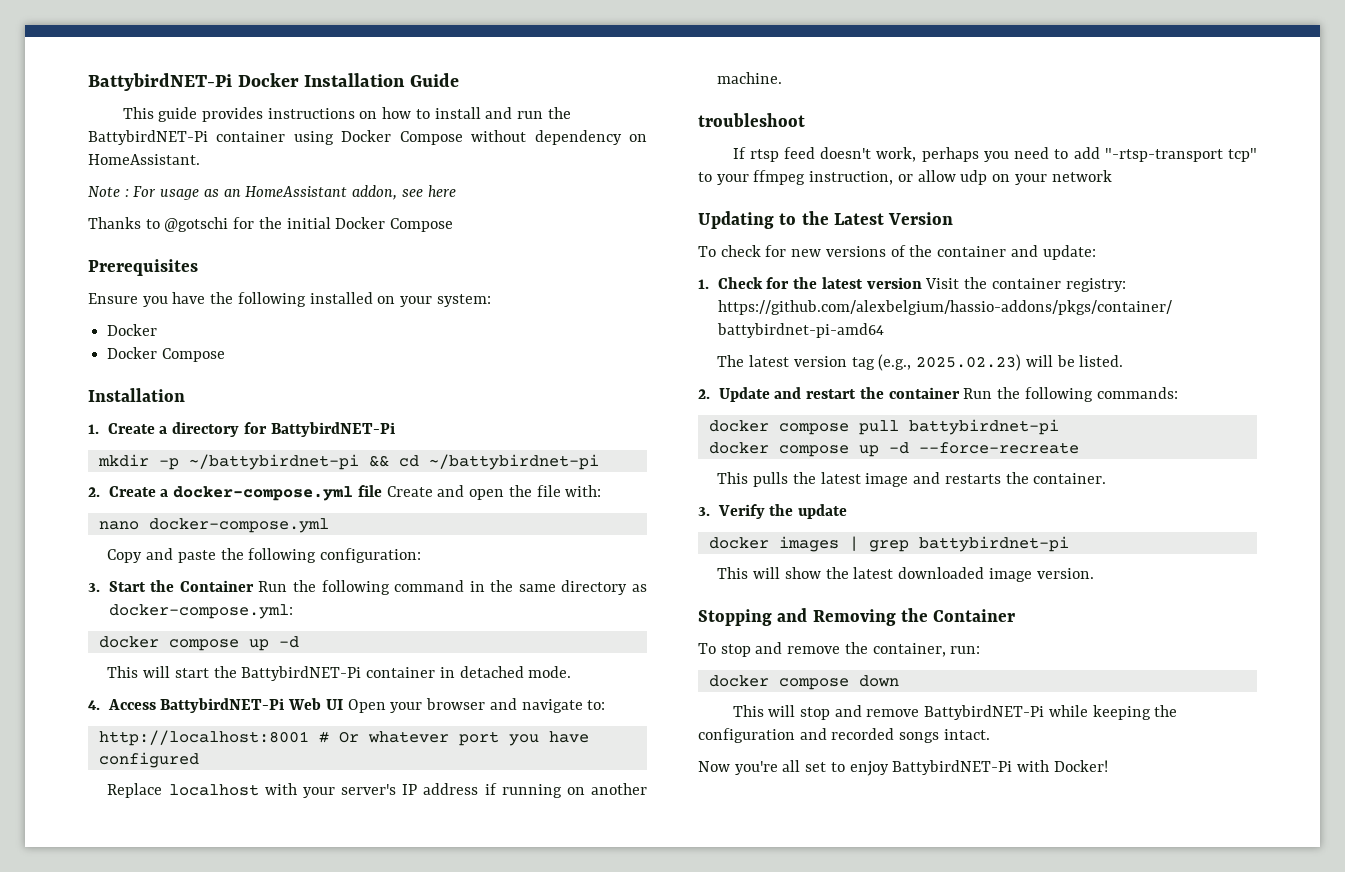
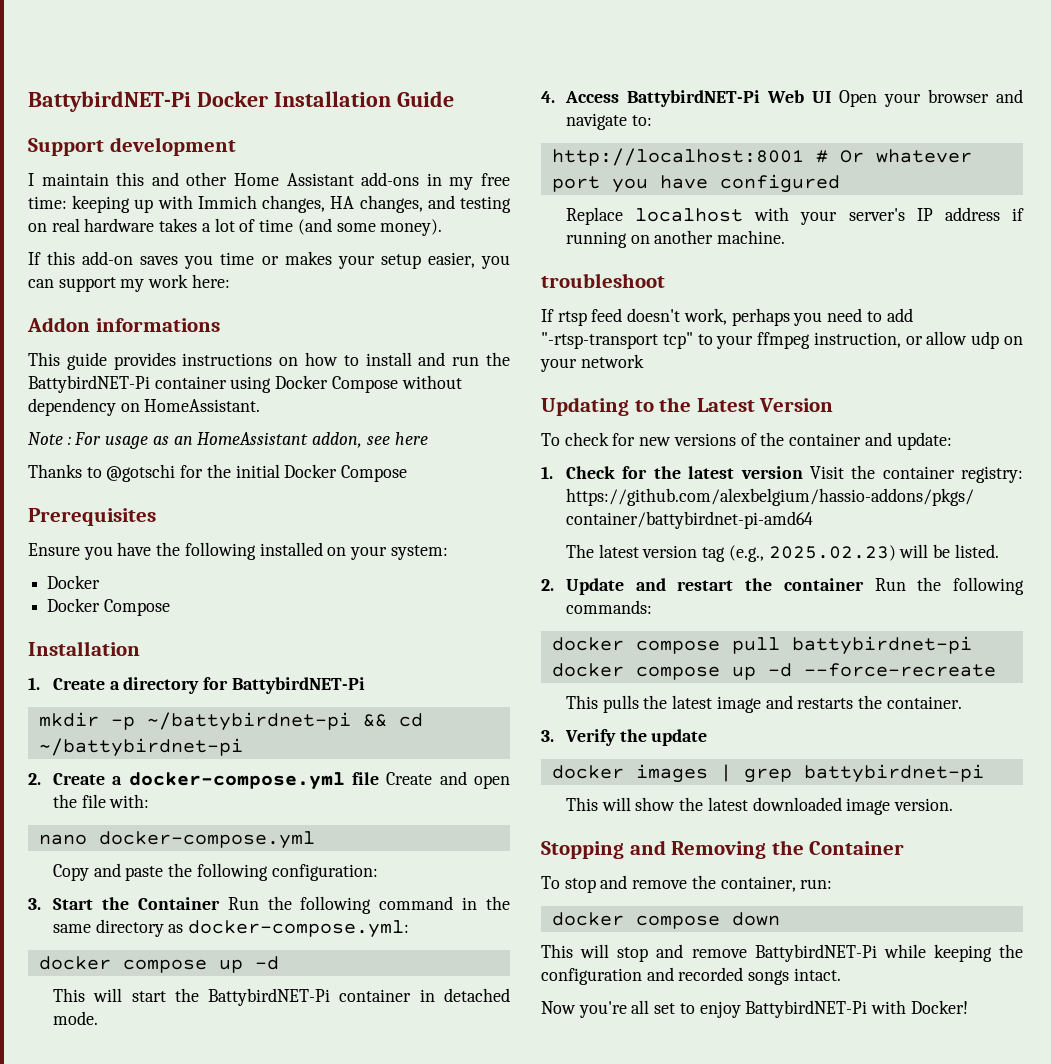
(459, 80) none -> [28,137,236,156] [28,172,511,190] [28,195,512,213] [28,218,443,236] [28,251,510,269] [28,274,230,292] [27,317,220,332] // Support development // I maintain this and other Home Assistant add-ons in my free time: keeping up with Immich changes, HA changes, and testing on real hardware takes a lot of time (and some money). // If this add-on saves you time or makes your setup easier, you can support my work here: // Addon informations

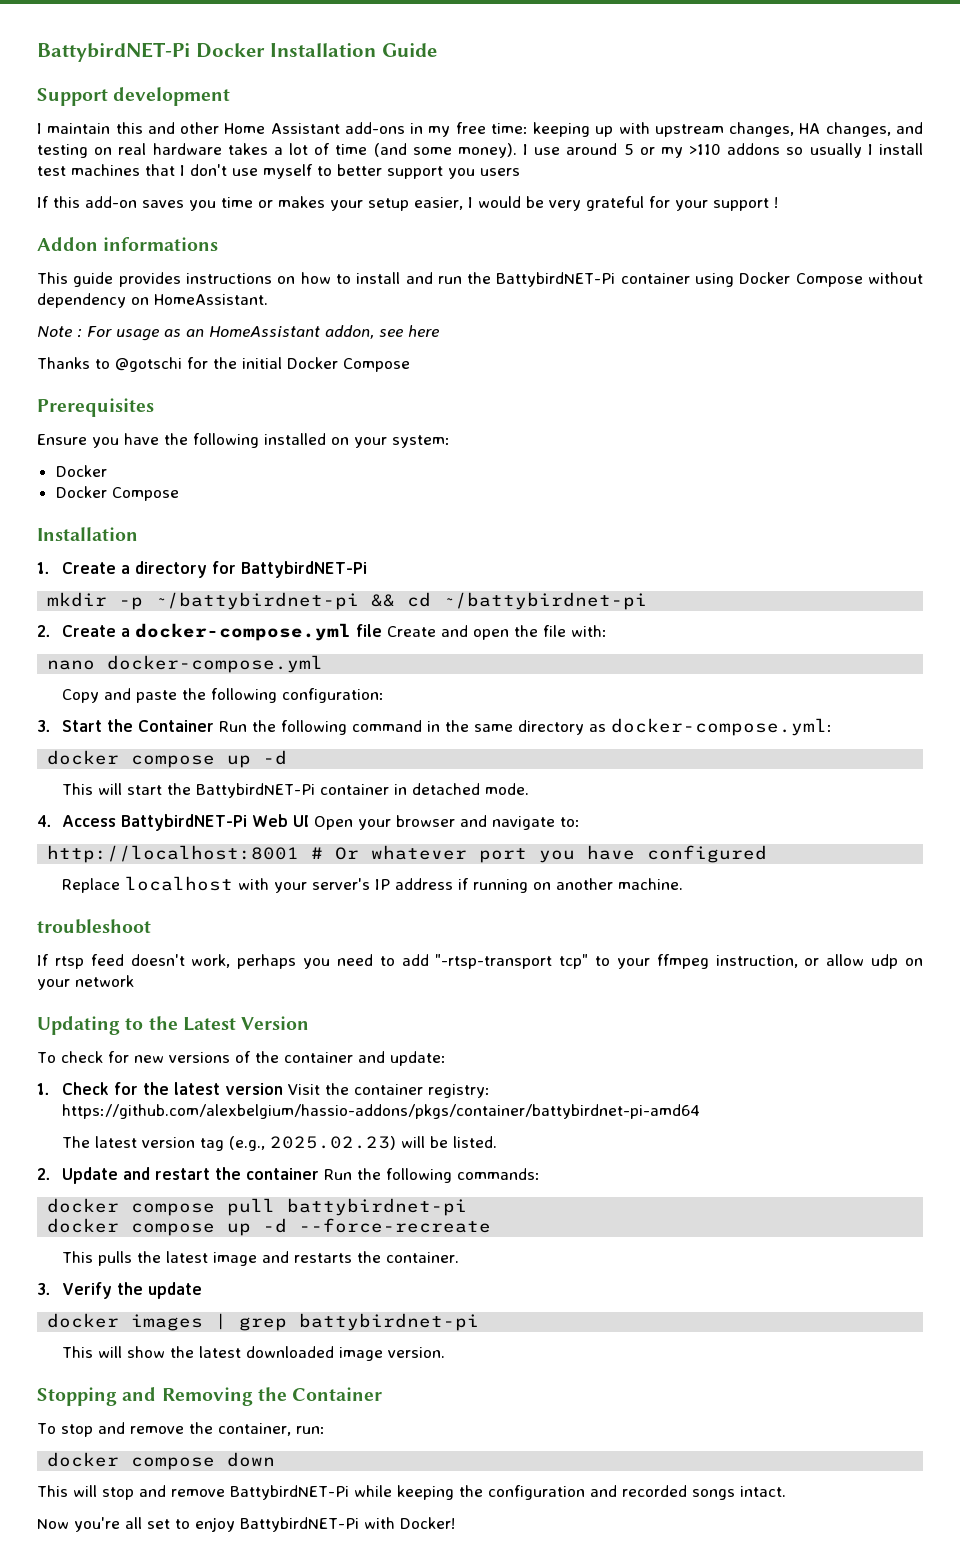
[197,195,257,209] Immich -> [654,124,724,137] upstream
(443, 227) none -> [523,143,923,158] [37,164,520,179] I use around 5 or my >110 addons so usually I install test machines that I don't use myself to better support you users
[480,255,510,269] [28,274,230,292] you can support my work here: -> [468,196,778,211] I would be very grateful for your support !

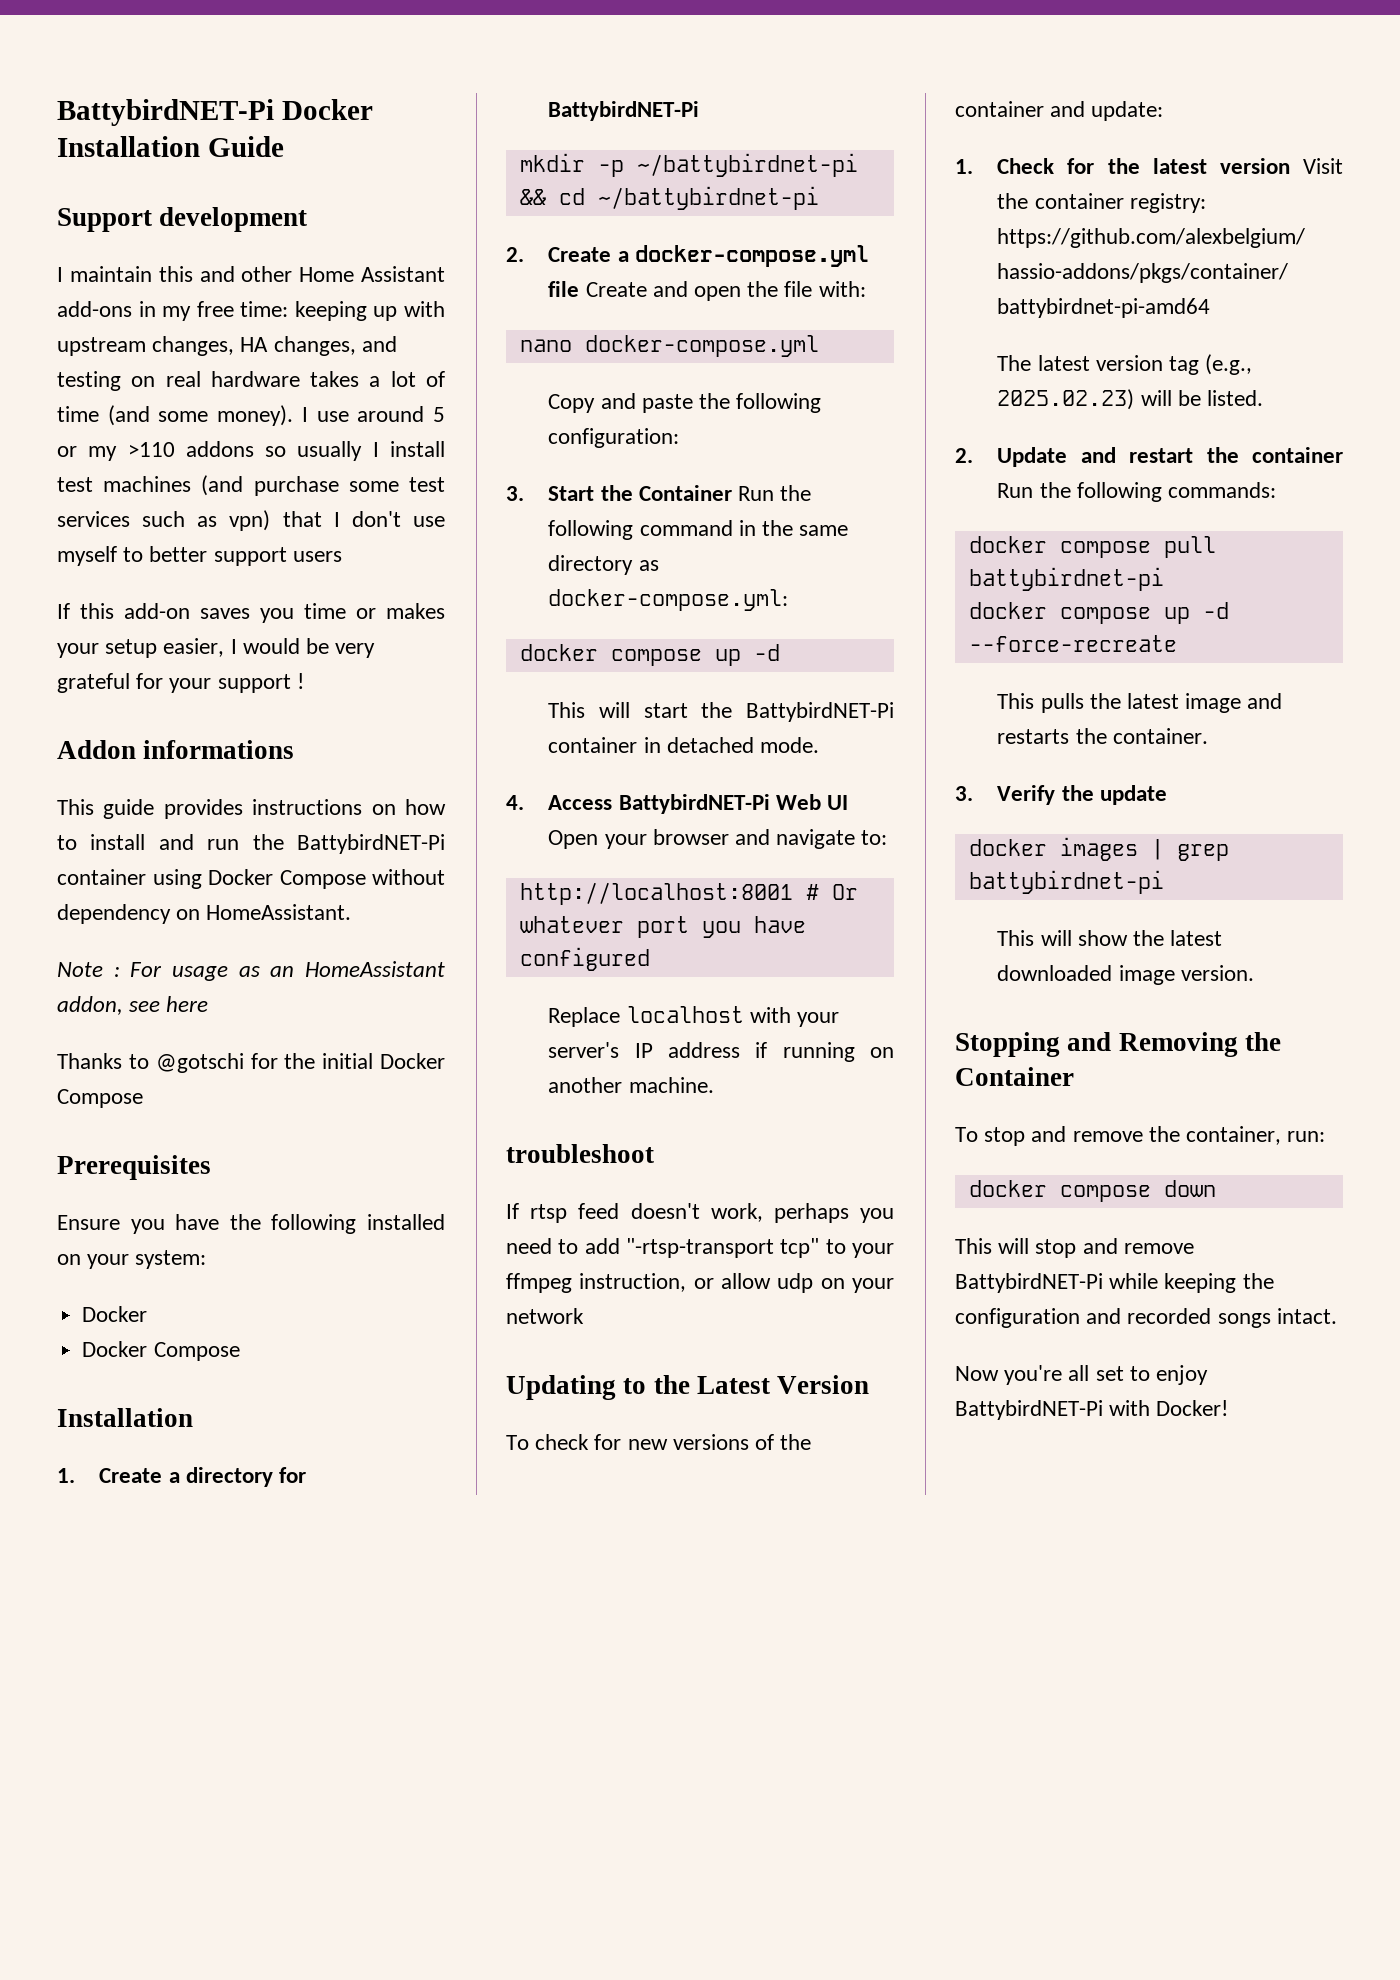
(140, 170) none -> [201,475,445,496] [57,510,271,531] (and purchase some test services such as vpn)
[448,168,475,179] you -> (287, 556) none

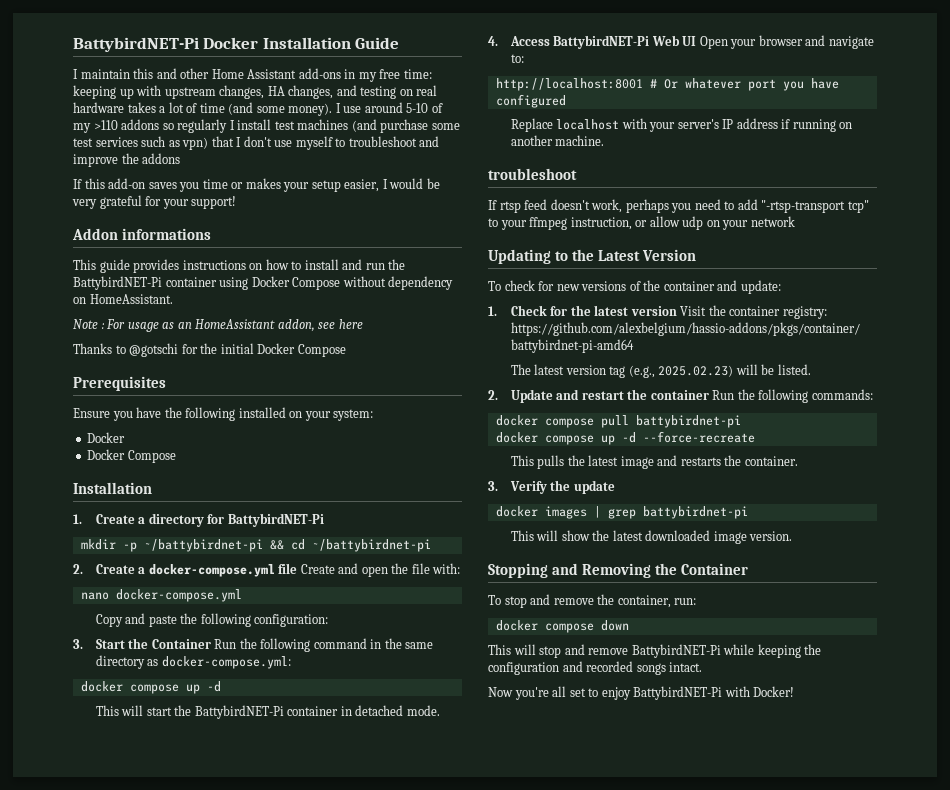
[57,207,308,232] // Support development -> (400, 43) none
[433,407,445,422] [57,446,77,457] 5 or -> [406,103,443,113] 5-10 of
[297,441,363,461] usually -> [177,119,228,133] regularly
[149,546,342,566] better support users -> [348,136,440,147] [73,153,181,167] troubleshoot and improve the addons
[217,673,304,693] support ! -> [191,196,237,209] support!

